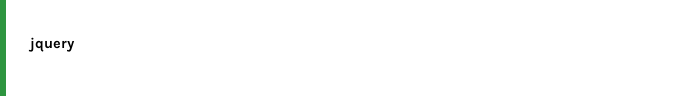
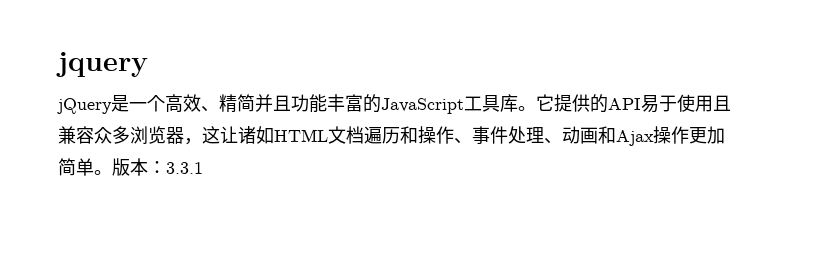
(75, 44) none -> [57,94,731,114] [58,126,725,146] [58,158,203,176] // jQuery是一个高效、精简并且功能丰富的JavaScript工具库。它提供的API易于使用且兼容众多浏览器，这让诸如HTML文档遍历和操作、事件处理、动画和Ajax操作更加简单。版本：3.3.1

